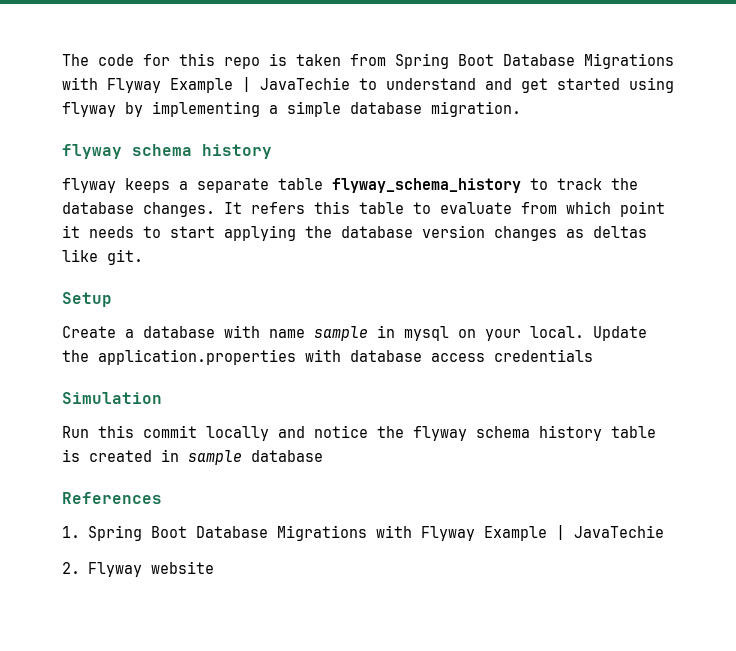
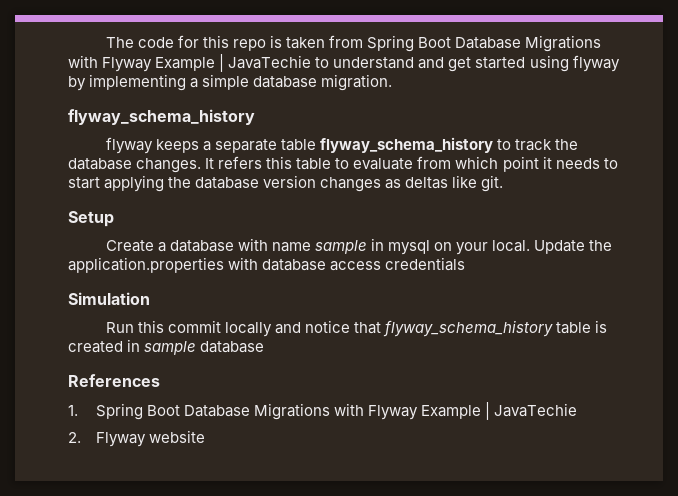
[62,144,272,159] flyway schema history -> [68,109,255,125] flyway_schema_history
[377,425,602,441] the flyway schema history -> [353,320,553,337] that flyway_schema_history

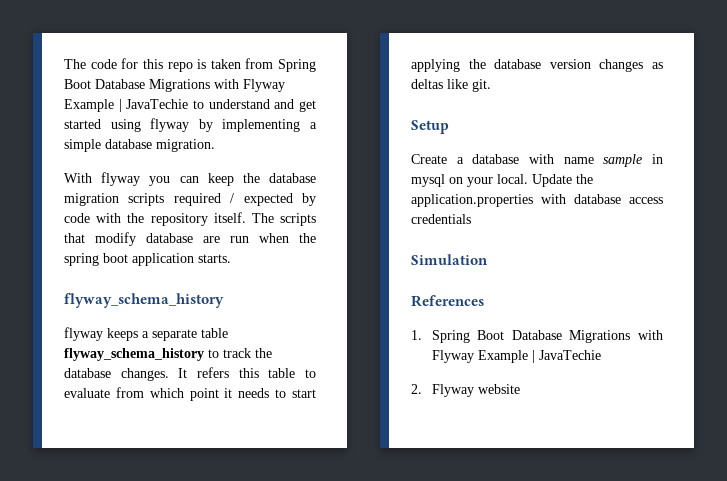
(393, 82) none -> [64,172,316,186] [64,193,316,206] [64,212,316,226] [64,232,316,246] [64,253,231,266] // With flyway you can keep the database migration scripts required / expected by code with the repository itself. The scripts that modify database are run when the spring boot application starts.
[105,320,608,337] [68,339,265,355] // Run this commit locally and notice that flyway_schema_history table is created in sample database -> (488, 259) none

